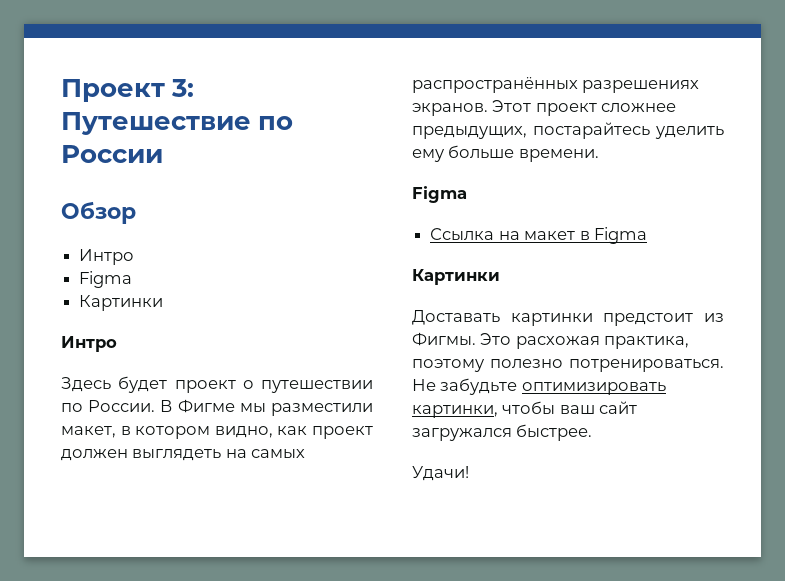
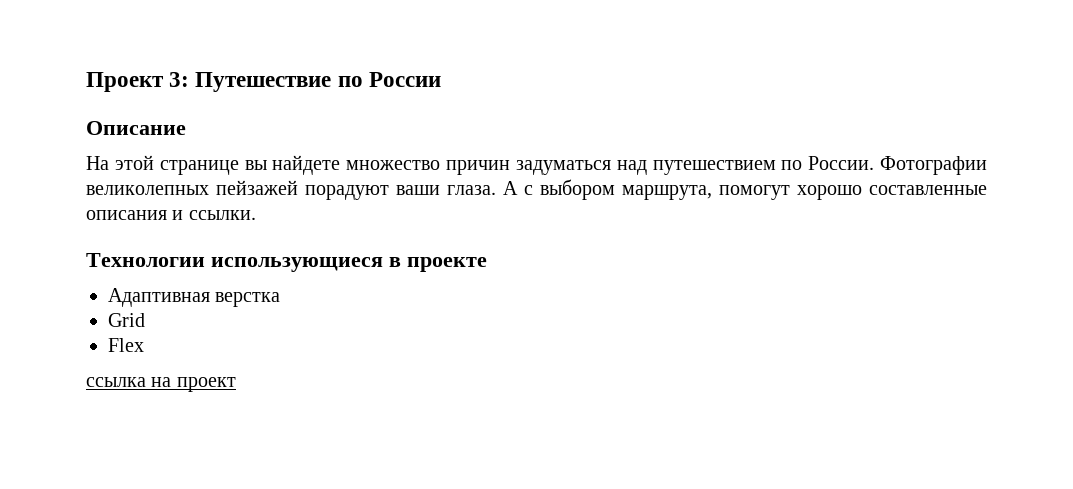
[61,201,136,224] [79,249,135,265] [79,271,133,288] [79,295,164,311] [61,336,117,352] [61,376,373,393] [61,399,374,416] [61,426,373,439] [61,449,306,461] [412,77,700,93] [412,100,677,116] [412,122,724,139] [412,145,599,162] [412,186,467,203] [430,227,647,244] [412,269,500,285] [412,310,724,326] [412,332,690,349] [412,359,724,372] [412,378,666,395] [412,401,638,418] [412,424,593,441] [412,466,469,481] Обзор // Интро // Figma // Картинки // Интро // Здесь будет проект о путешествии по России. В Фигме мы разместили макет, в котором видно, как проект должен выглядеть на самых распространённых разрешениях экранов. Этот проект сложнее предыдущих, постарайтесь уделить ему больше времени. // Figma // Ссылка на макет в Figma // Картинки // Доставать картинки предстоит из Фигмы. Это расхожая практика, поэтому полезно потренироваться. Не забудьте оптимизировать картинки, чтобы ваш сайт загружался быстрее. // Удачи! -> [86,121,186,135] [86,155,988,175] [86,179,987,200] [86,210,256,220] [86,253,487,272] [108,288,281,307] [108,313,145,327] [108,338,144,352] [86,377,236,392] Описание // На этой странице вы найдете множество причин задуматься над путешествием по России. Фотографии великолепных пейзажей порадуют ваши глаза. А с выбором маршрута, помогут хорошо составленные описания и ссылки. // Технологии использующиеся в проекте // Адаптивная верстка // Grid // Flex // cсылка на проект

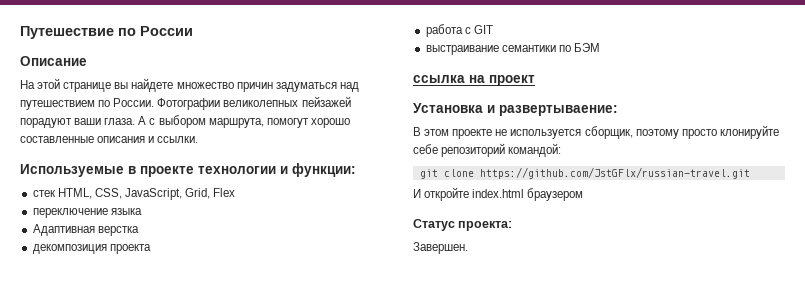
[86,72,190,92] Проект 3: -> (20, 32) none
[86,253,383,272] Технологии использующиеся -> [20,164,124,177] Используемые
[108,288,281,307] [108,313,145,327] [108,338,144,352] [86,377,236,392] // Адаптивная верстка // Grid // Flex // cсылка на проект -> [198,163,356,177] [32,188,236,200] [32,208,142,218] [32,224,139,236] [32,244,151,254] [425,24,493,37] [425,43,600,55] [413,75,535,86] [413,103,618,116] [413,125,779,139] [413,143,562,157] [419,167,750,179] [413,187,584,201] [413,219,513,231] [413,242,468,254] технологии и функции: // стек HTML, CSS, JavaScript, Grid, Flex // переключение языка // Адаптивная верстка // декомпозиция проекта // работа с GIT // выстраивание семантики по БЭМ // cсылка на проект // Установка и развертываение: // В этом проекте не используется сборщик, поэтому просто клонируйте себе репозиторий командой: // git clone https://github.com/JstGFlx/russian-travel.git // И откройте index.html браузером // Статус проекта: // Завершен.

